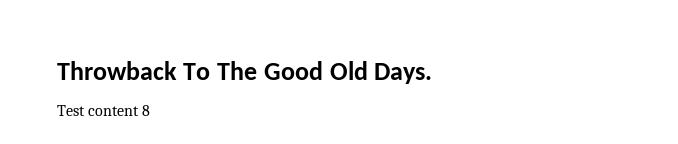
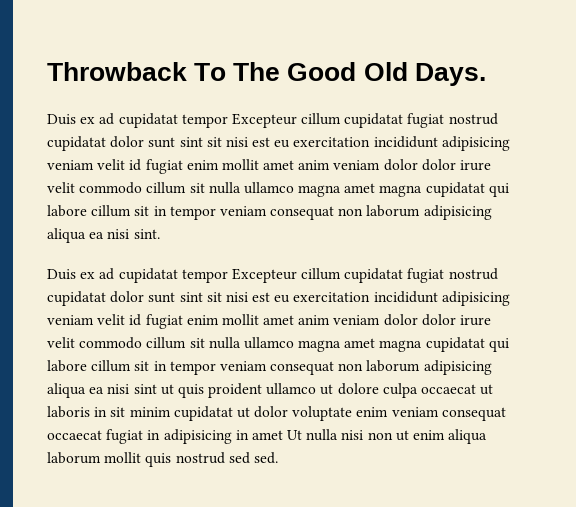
[57,105,151,116] Test content 8 -> [47,113,498,128] [47,136,510,151] [47,159,492,174] [47,182,509,197] [47,205,492,220] [47,228,160,243] [47,268,498,283] [47,291,510,306] [47,314,492,329] [47,337,509,352] [47,360,492,375] [47,383,494,398] [47,406,506,421] [47,429,488,444] [47,452,278,467] Duis ex ad cupidatat tempor Excepteur cillum cupidatat fugiat nostrud cupidatat dolor sunt sint sit nisi est eu exercitation incididunt adipisicing veniam velit id fugiat enim mollit amet anim veniam dolor dolor irure velit commodo cillum sit nulla ullamco magna amet magna cupidatat qui labore cillum sit in tempor veniam consequat non laborum adipisicing aliqua ea nisi sint. // Duis ex ad cupidatat tempor Excepteur cillum cupidatat fugiat nostrud cupidatat dolor sunt sint sit nisi est eu exercitation incididunt adipisicing veniam velit id fugiat enim mollit amet anim veniam dolor dolor irure velit commodo cillum sit nulla ullamco magna amet magna cupidatat qui labore cillum sit in tempor veniam consequat non laborum adipisicing aliqua ea nisi sint ut quis proident ullamco ut dolore culpa occaecat ut laboris in sit minim cupidatat ut dolor voluptate enim veniam consequat occaecat fugiat in adipisicing in amet Ut nulla nisi non ut enim aliqua laborum mollit quis nostrud sed sed.

